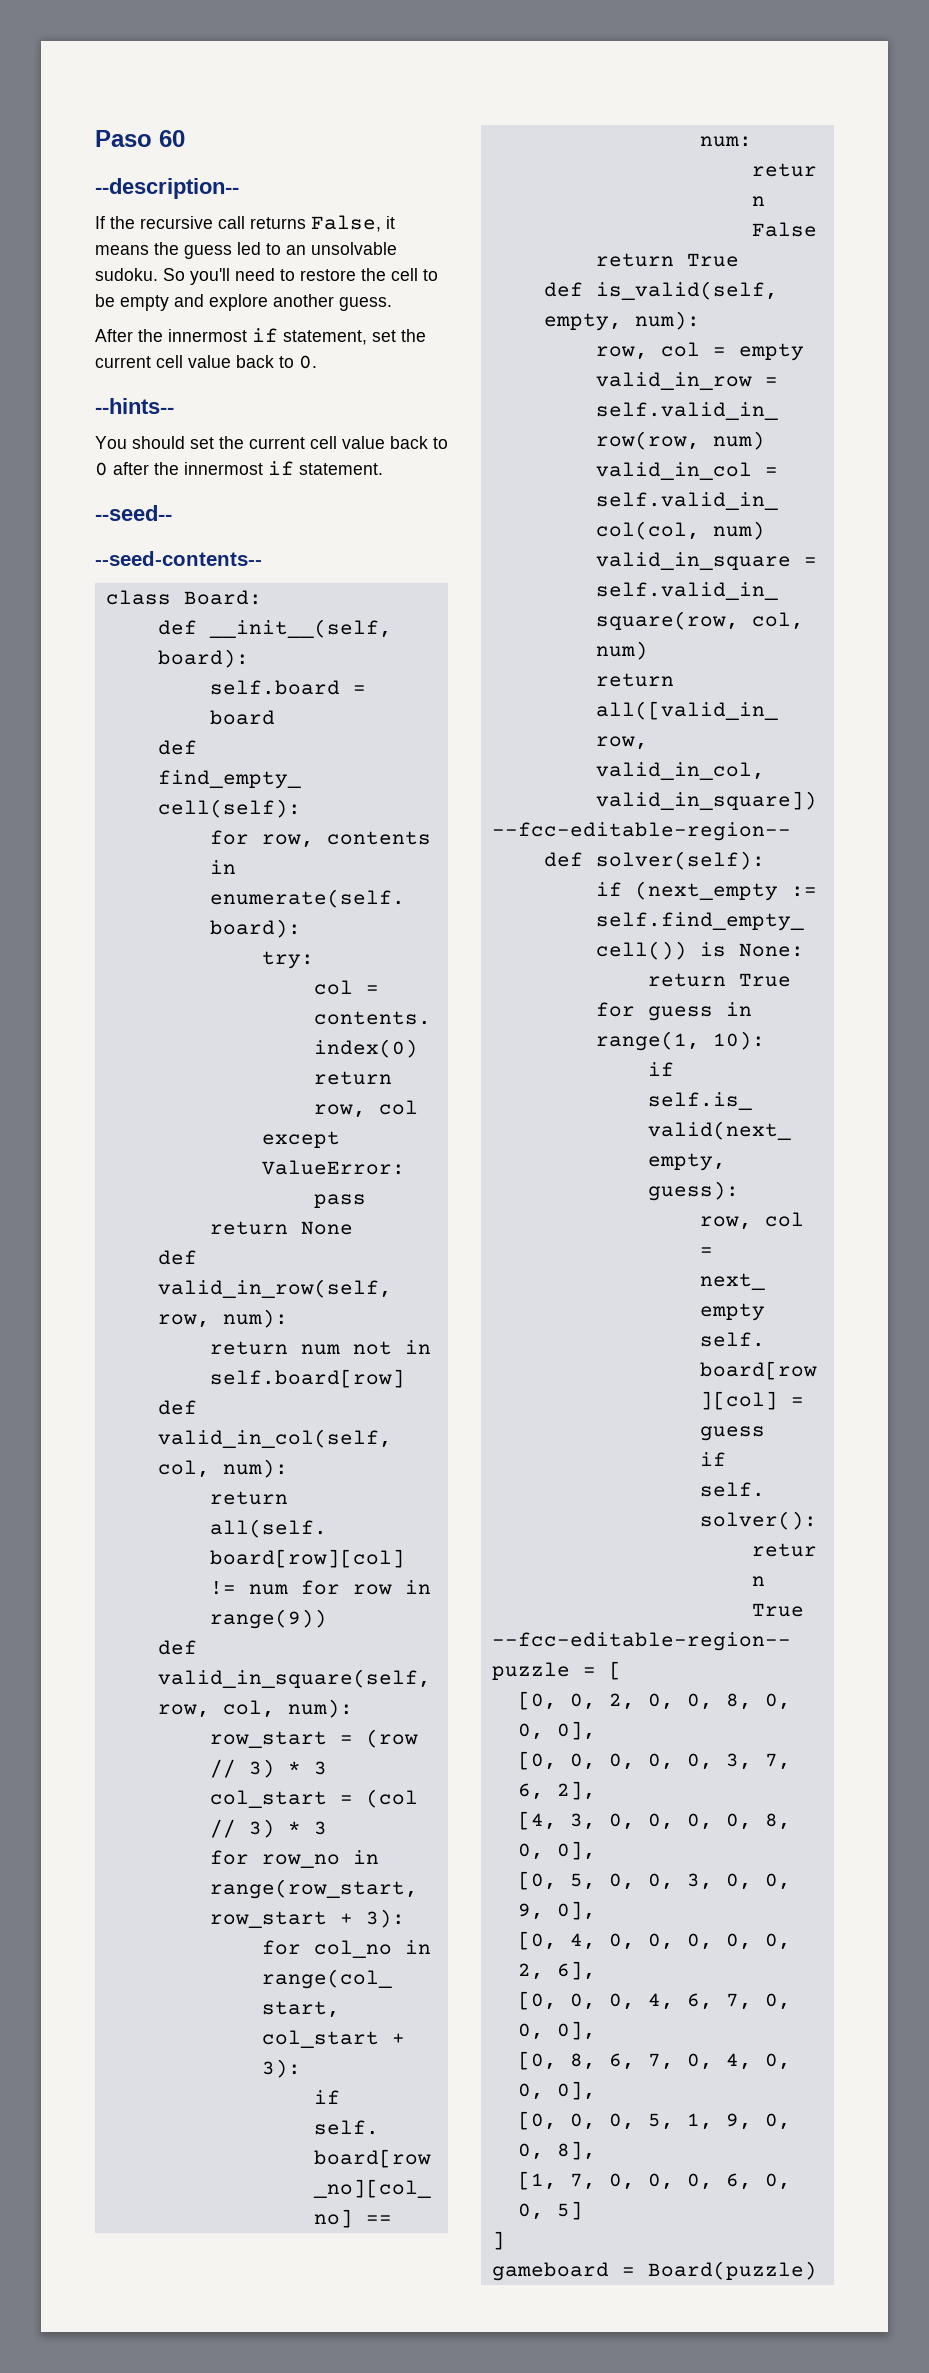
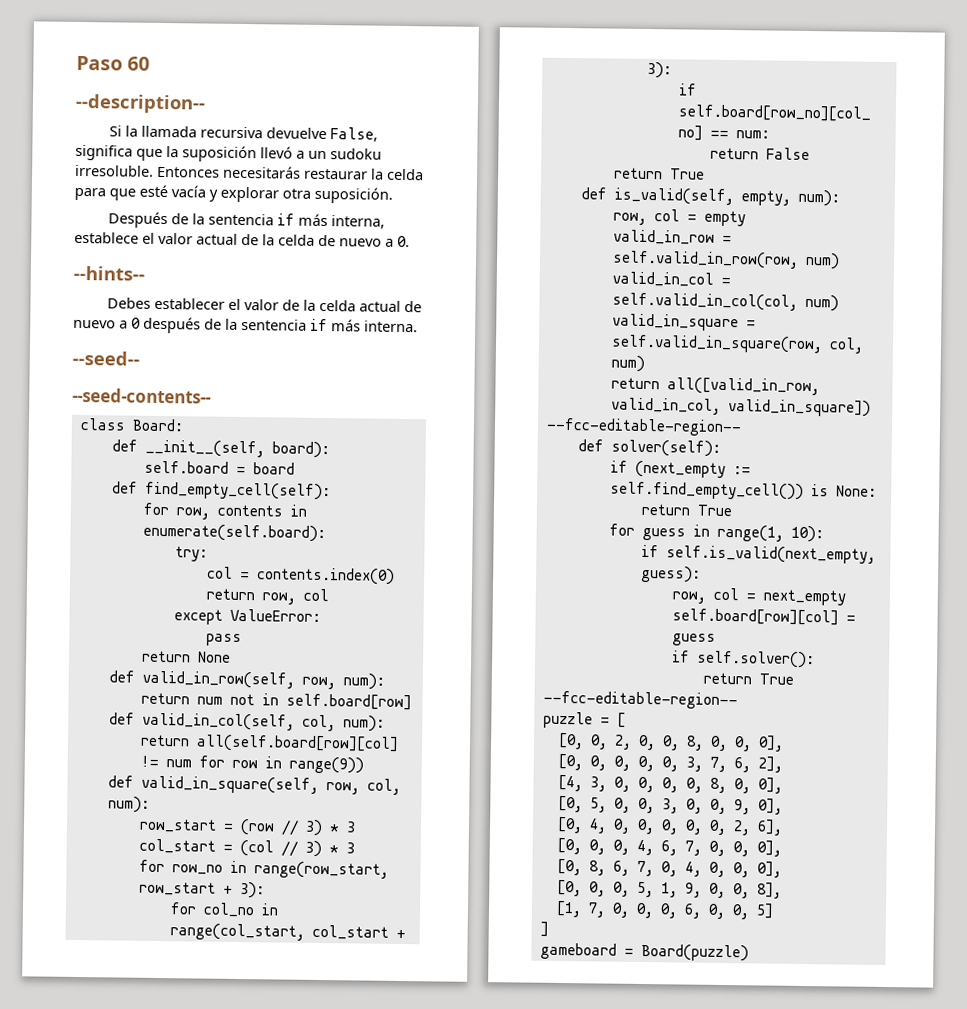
[95,215,395,232] [95,242,397,259] [95,268,438,285] [95,294,392,311] [95,328,426,345] [95,355,317,369] [95,398,174,414] [95,436,448,449] [95,461,383,476] If the recursive call returns False, it means the guess led to an unsolvable sudoku. So you'll need to restore the cell to be empty and explore another guess. // After the innermost if statement, set the current cell value back to 0. // --hints-- // You should set the current cell value back to 0 after the innermost if statement. -> [108,125,378,142] [75,144,382,163] [75,164,424,181] [74,184,393,204] [107,211,385,229] [74,231,410,248] [73,265,145,281] [106,297,422,313] [73,316,418,334] Si la llamada recursiva devuelve False, significa que la suposición llevó a un sudoku irresoluble. Entonces necesitarás restaurar la celda para que esté vacía y explorar otra suposición. // Después de la sentencia if más interna, establece el valor actual de la celda de nuevo a 0. // --hints-- // Debes establecer el valor de la celda actual de nuevo a 0 después de la sentencia if más interna.

